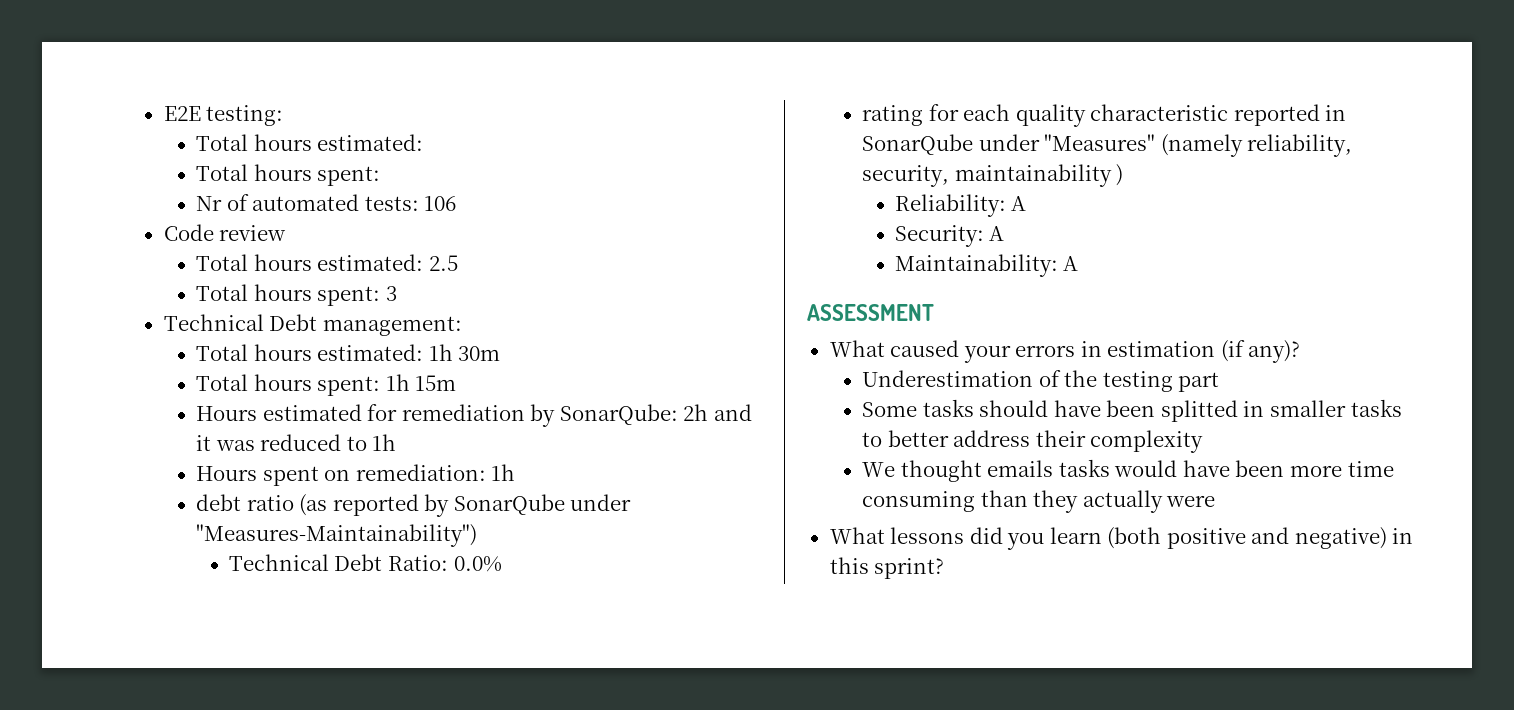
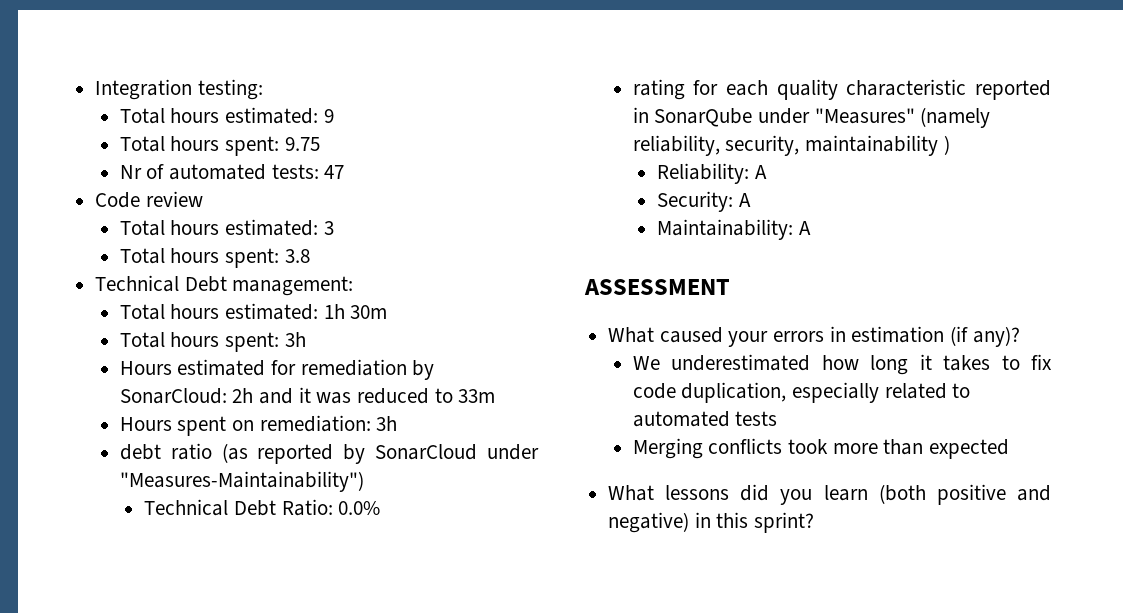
[163,106,201,121] E2E -> [95,79,193,100] Integration
[196,164,381,186] // Total hours spent: -> [323,109,334,123] [119,136,320,156] 9 // Total hours spent: 9.75
[424,196,457,211] 106 -> [324,165,345,179] 47
[428,255,458,271] [196,284,397,306] 2.5 // Total hours spent: 3 -> [323,221,334,235] [119,248,310,268] 3 // Total hours spent: 3.8
[385,374,457,391] 1h 15m -> [284,332,306,347] 3h
[559,404,678,425] SonarQube: -> [119,388,227,404] SonarCloud:
[372,434,397,451] 1h -> [458,389,496,403] 33m
[491,464,516,481] 1h -> [376,416,398,431] 3h
[453,494,565,515] SonarQube -> [375,444,478,460] SonarCloud
[862,370,1220,392] [862,399,1402,422] [862,430,1204,453] [862,459,1394,482] [862,490,1216,513] Underestimation of the testing part // Some tasks should have been splitted in smaller tasks to better address their complexity // We thought emails tasks would have been more time consuming than they actually were -> [632,354,1052,375] [632,382,971,403] [632,411,778,427] [632,438,1010,459] We underestimated how long it takes to fix code duplication, especially related to automated tests // Merging conflicts took more than expected

